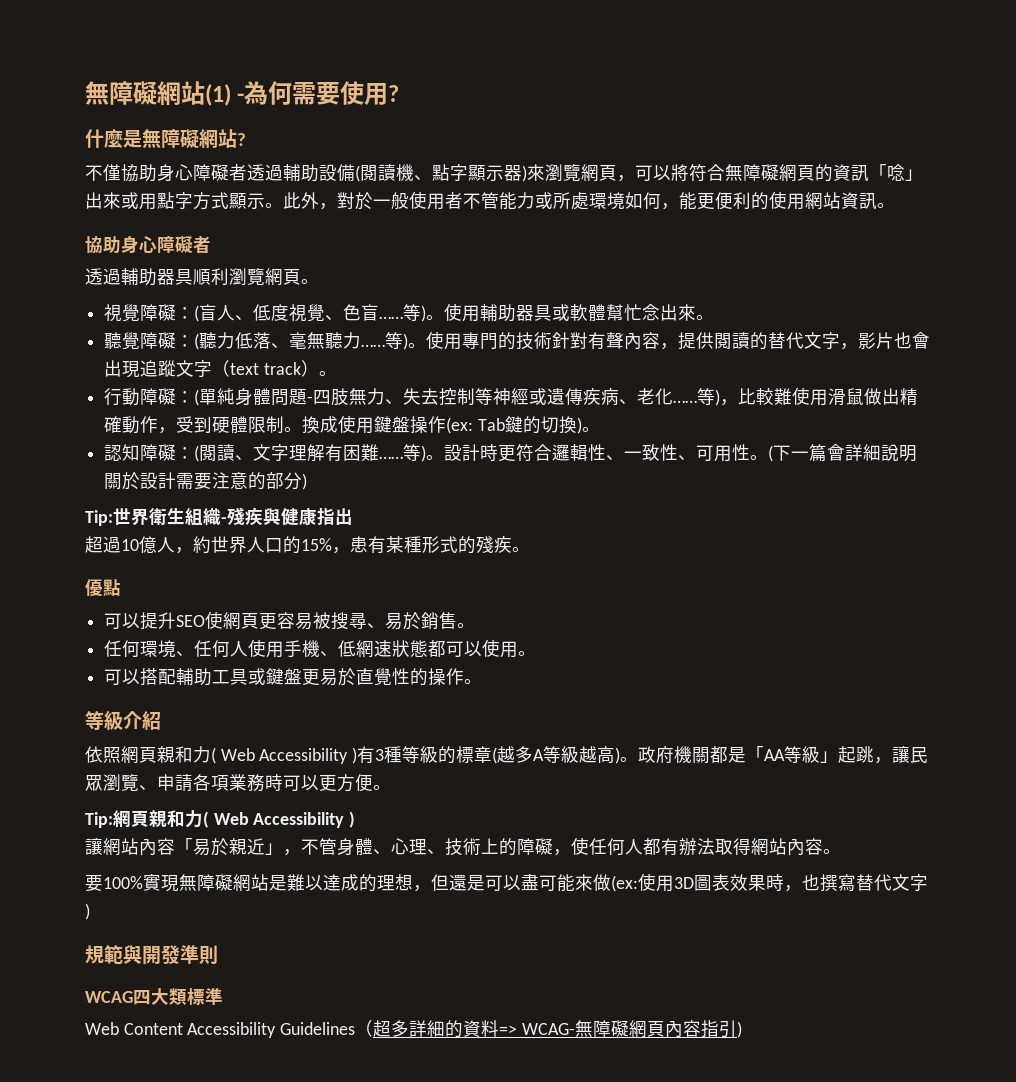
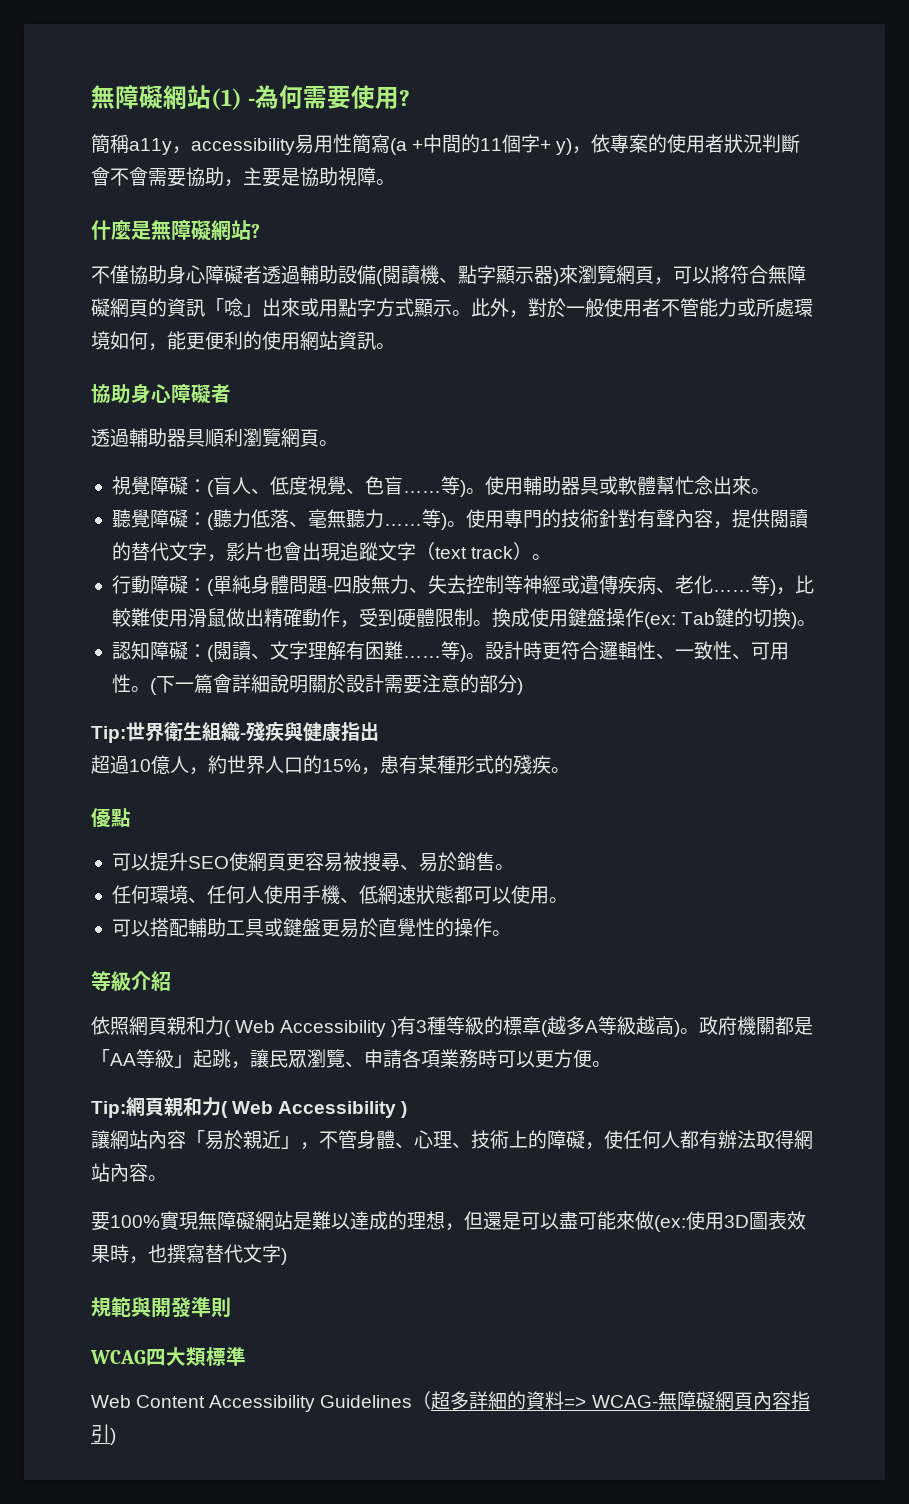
(400, 93) none -> [91,134,801,155] [91,167,395,187] // 簡稱a11y，accessibility易用性簡寫(a +中間的11個字+ y)，依專案的使用者狀況判斷會不會需要協助，主要是協助視障。

